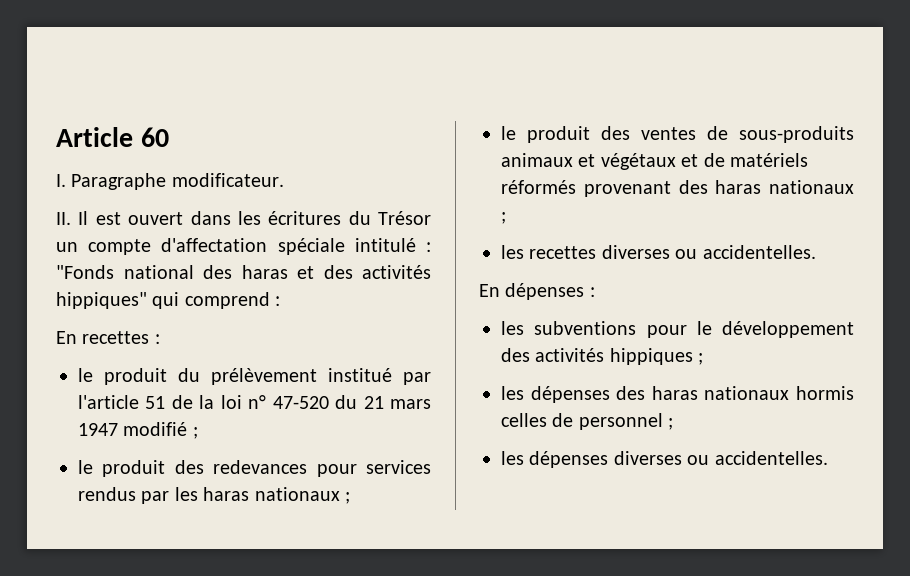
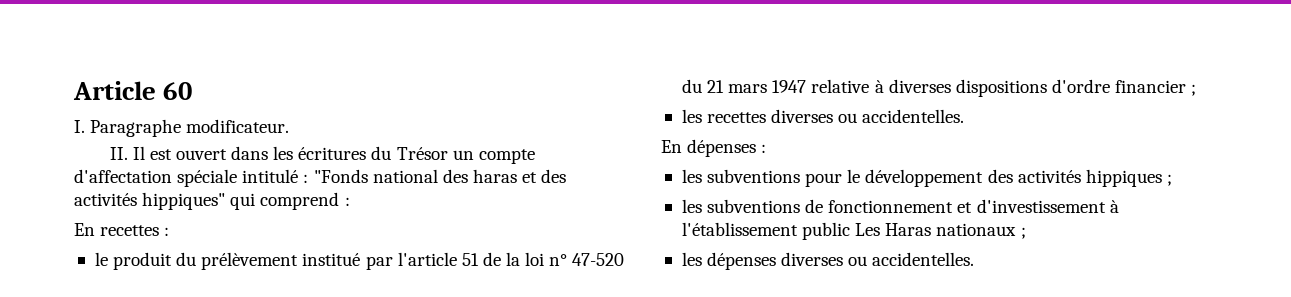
[123,422,198,439] [78,460,431,477] [78,487,350,504] [501,126,854,143] [501,153,808,170] [501,180,854,197] modifié ; // le produit des redevances pour services rendus par les haras nationaux ; // le produit des ventes de sous-produits animaux et végétaux et de matériels réformés provenant des haras nationaux -> [811,79,1187,97] relative à diverses dispositions d'ordre financier
[530,386,854,403] [501,413,663,430] dépenses des haras nationaux hormis celles de personnel -> [707,199,1119,213] [681,222,1017,240] subventions de fonctionnement et d'investissement à l'établissement public Les Haras nationaux

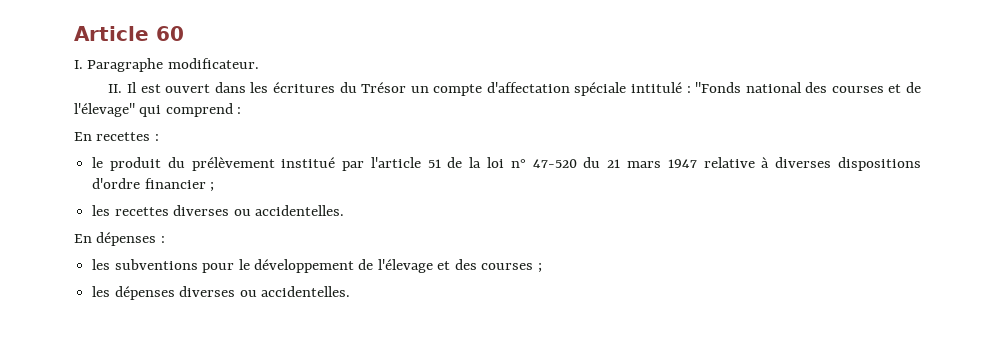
[472,169,567,183] [74,192,226,210] haras et des activités hippiques" -> [831,82,921,93] [74,103,135,117] courses et de l'élevage"
[987,169,1172,187] [681,199,1119,213] [681,222,1017,240] des activités hippiques ; // les subventions de fonctionnement et d'investissement à l'établissement public Les Haras nationaux -> [358,259,534,273] de l'élevage et des courses

